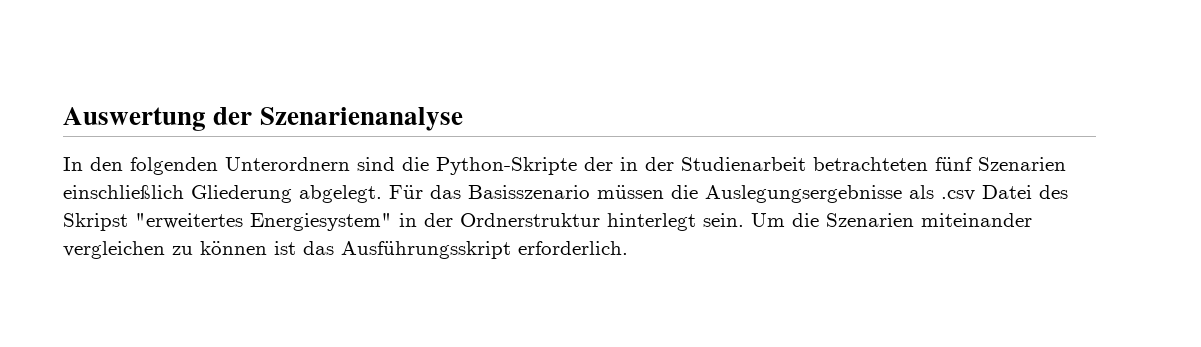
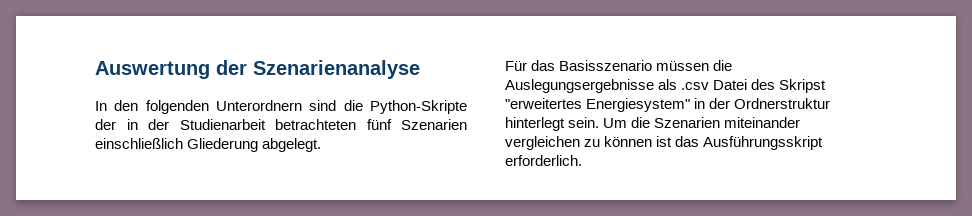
(382, 194) none -> (322, 145) //

